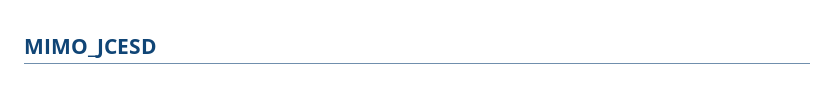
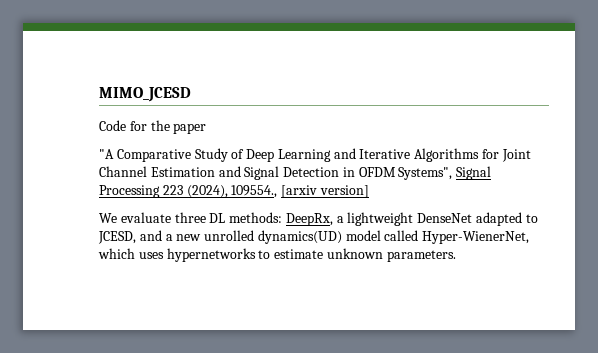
(157, 48) none -> [99,120,207,134] [99,148,531,162] [99,166,492,180] [99,185,369,198] [99,212,538,226] [98,230,530,244] [98,248,456,262] // Code for the paper // "A Comparative Study of Deep Learning and Iterative Algorithms for Joint Channel Estimation and Signal Detection in OFDM Systems", Signal Processing 223 (2024), 109554., [arxiv version] // We evaluate three DL methods: DeepRx, a lightweight DenseNet adapted to JCESD, and a new unrolled dynamics(UD) model called Hyper-WienerNet, which uses hypernetworks to estimate unknown parameters.

